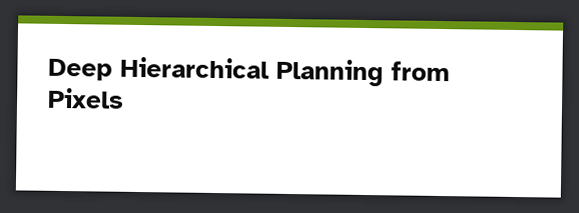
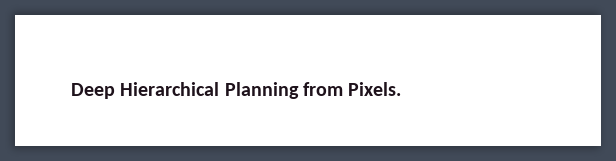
[47,87,124,109] Pixels -> [348,82,402,96] Pixels.

